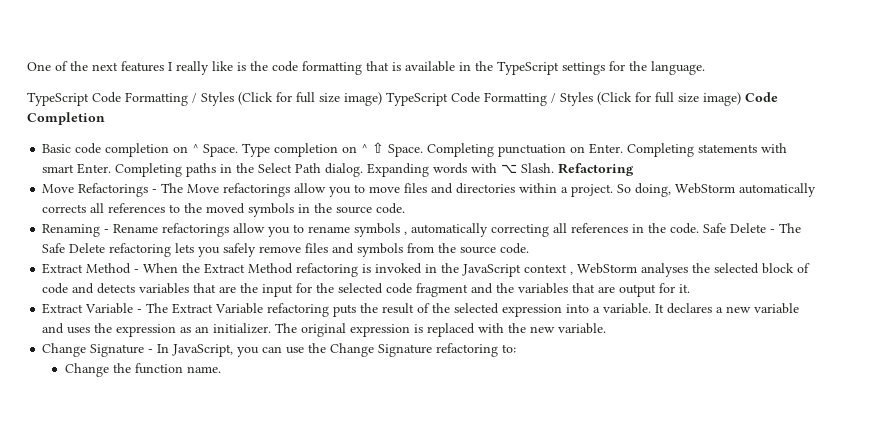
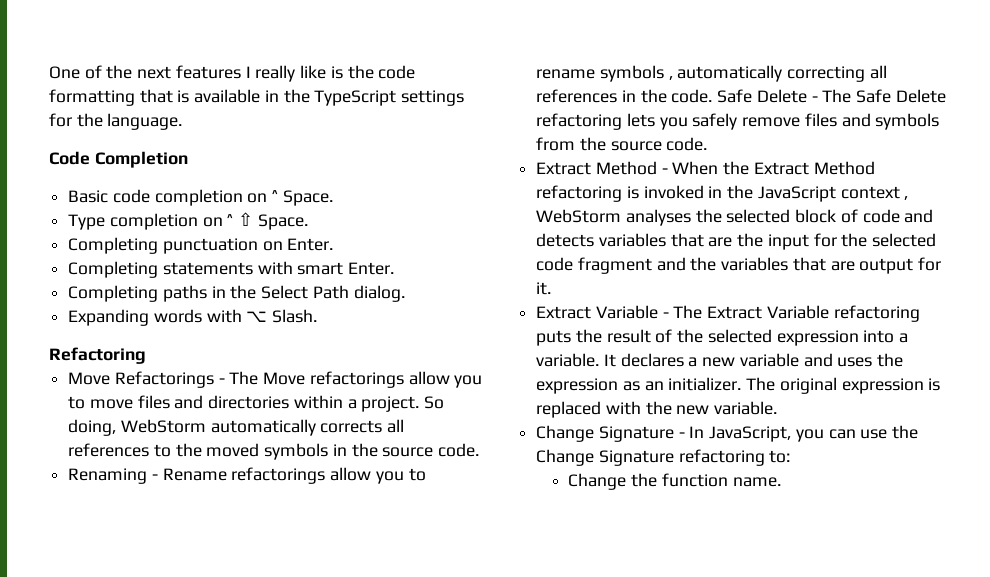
[27,92,741,106] TypeScript Code Formatting / Styles (Click for full size image) TypeScript Code Formatting / Styles (Click for full size image) -> (183, 121) none
(239, 150) none -> (333, 198) //
(424, 150) none -> (308, 222) //
(624, 148) none -> (334, 244) //
(112, 168) none -> (395, 268) //
(364, 170) none -> (405, 293) //
(555, 168) none -> (318, 316) //

